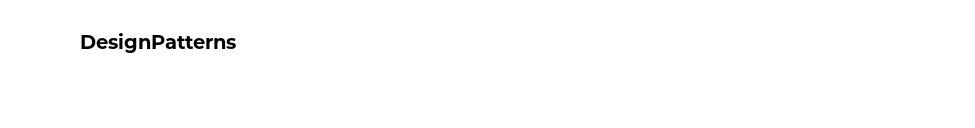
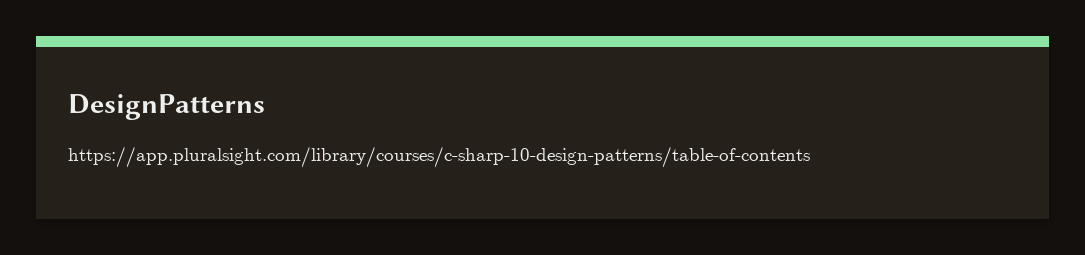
(236, 43) none -> [68,146,810,168] // https://app.pluralsight.com/library/courses/c-sharp-10-design-patterns/table-of-contents

